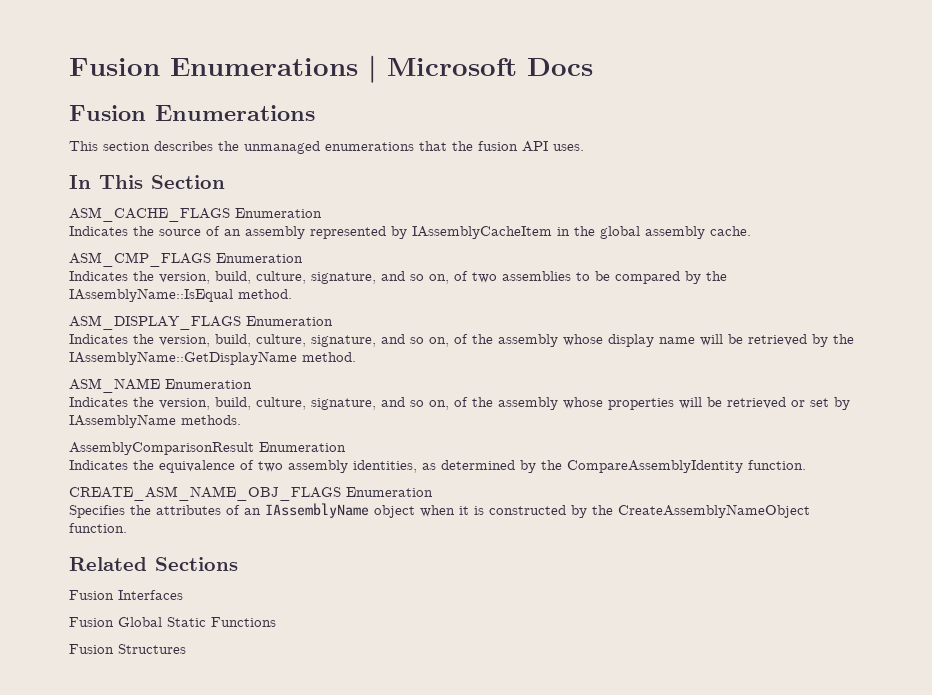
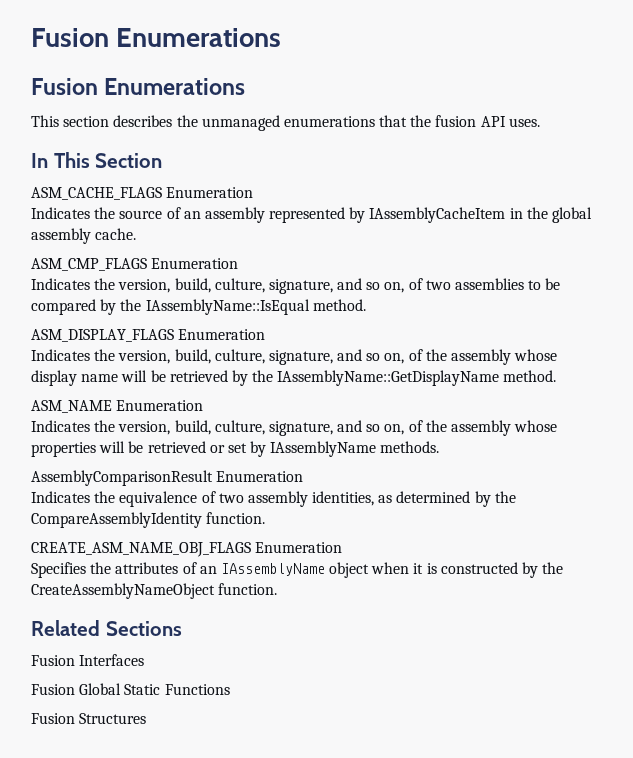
[69,55,593,83] Fusion Enumerations | Microsoft Docs -> [31,28,282,47] Fusion Enumerations

